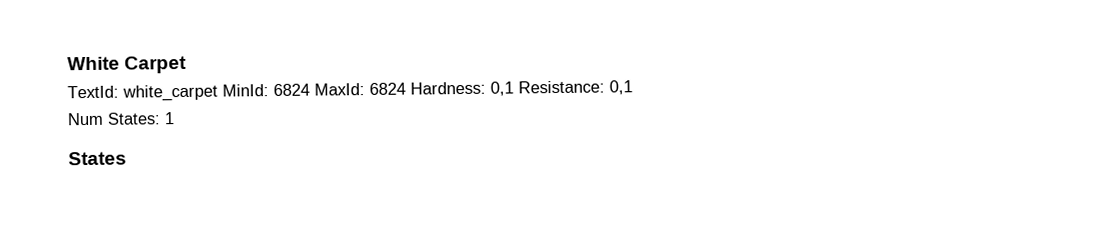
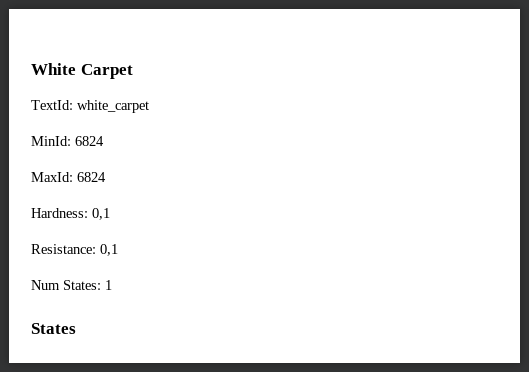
(218, 93) none -> (149, 106) //
(310, 90) none -> (104, 141) //
(406, 88) none -> (106, 177) //
(514, 88) none -> (110, 214) //

